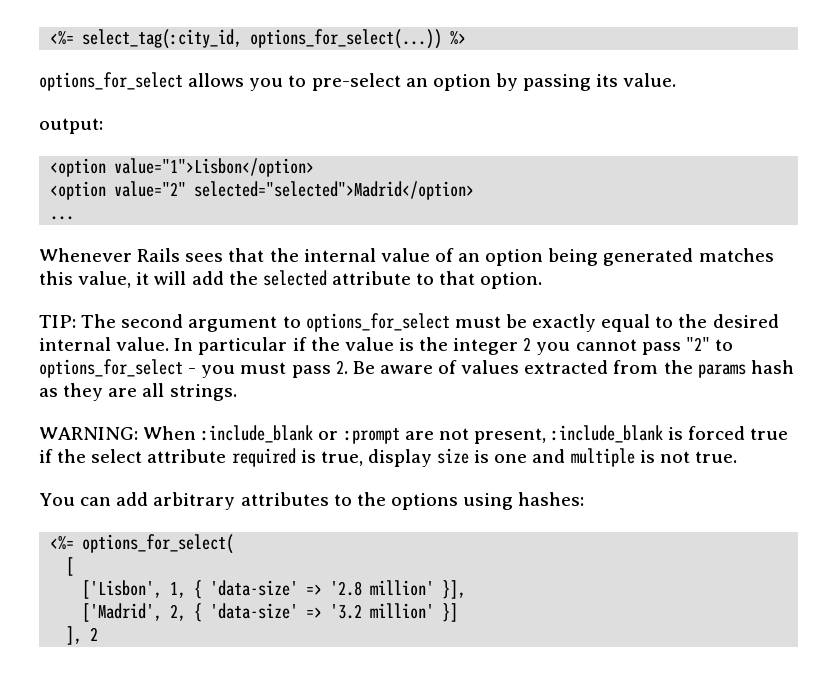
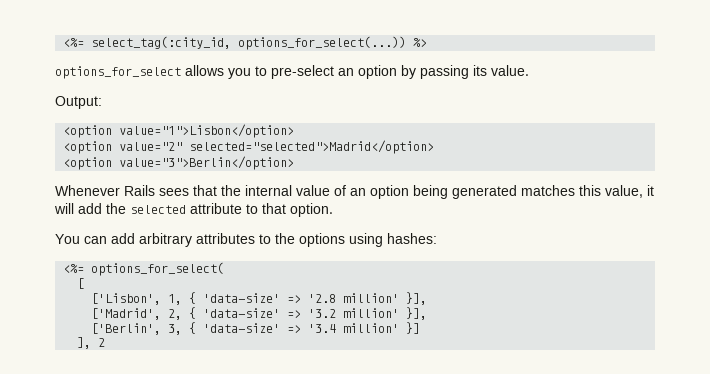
[39,118,103,134] output: -> [55,96,102,109] Output:
[50,216,75,220] ... -> [63,156,295,170] <option value="3">Berlin</option>
[39,313,779,332] [39,337,733,355] [39,359,794,378] [39,383,237,401] [39,425,789,444] [39,448,737,467] // TIP: The second argument to options_for_select must be exactly equal to the desired internal value. In particular if the value is the integer 2 you cannot pass "2" to options_for_select - you must pass 2. Be aware of values extracted from the params hash as they are all strings. // WARNING: When :include_blank or :prompt are not present, :include_blank is forced true if the select attribute required is true, display size is one and multiple is not true. -> (333, 210) none
(435, 611) none -> [406,307,428,320] [91,322,400,335] }], // ['Berlin', 3, { 'data-size' => '3.4 million'

